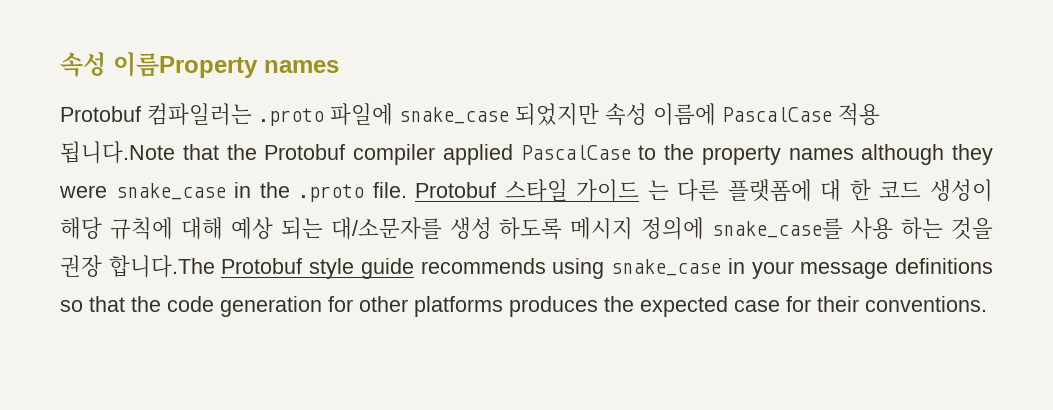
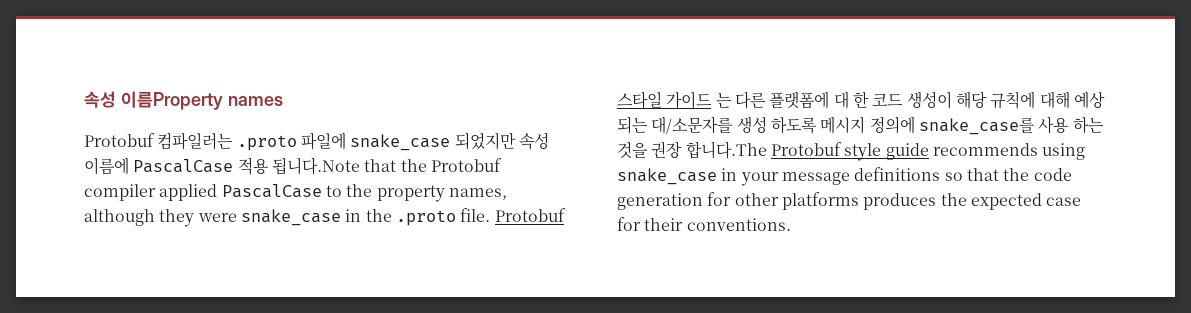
[788,148,854,160] names -> [448,188,507,200] names,

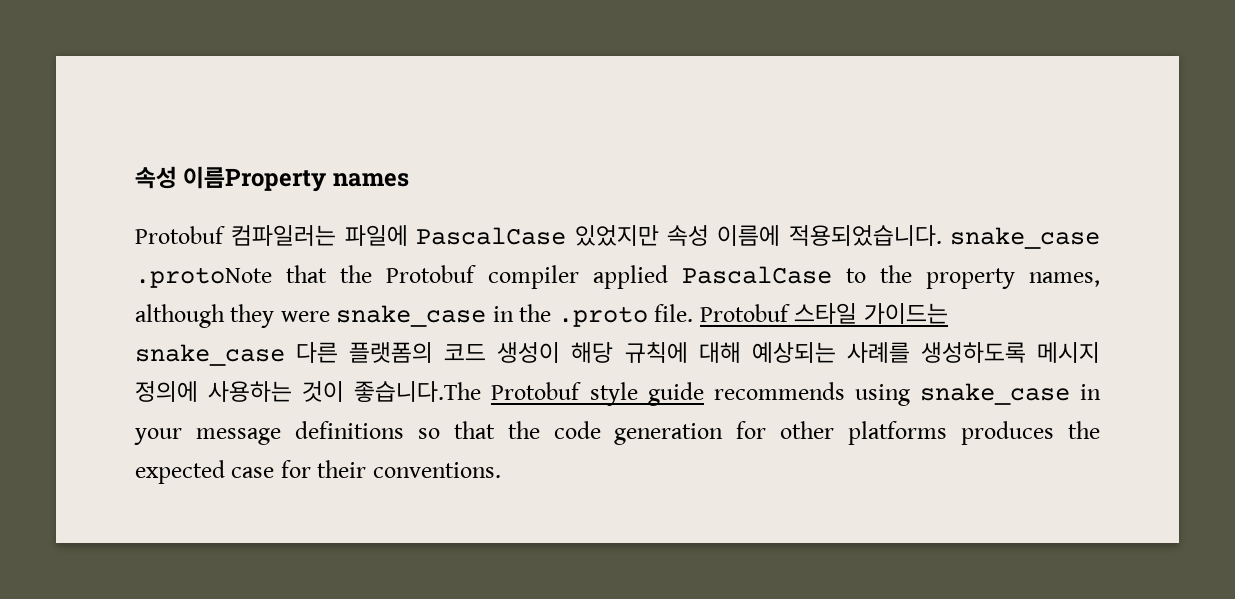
[236,132,549,151] [84,157,360,175] .proto 파일에 snake_case 되었지만 속성 이름에 PascalCase 적용 됩니다.Note -> [344,225,1100,249] [135,267,272,288] 파일에 PascalCase 있었지만 속성 이름에 적용되었습니다. snake_case .protoNote
[666,91,869,109] 가이드 는 다른 플랫폼에 대 한 -> [863,303,948,324] [135,342,434,366] 가이드는 snake_case 다른 플랫폼의
[1073,91,1105,109] [617,116,1104,135] [617,141,767,159] 예상 되는 대/소문자를 생성 하도록 메시지 정의에 snake_case를 사용 하는 것을 권장 합니다.The -> [751,342,1100,363] [135,381,482,403] 예상되는 사례를 생성하도록 메시지 정의에 사용하는 것이 좋습니다.The

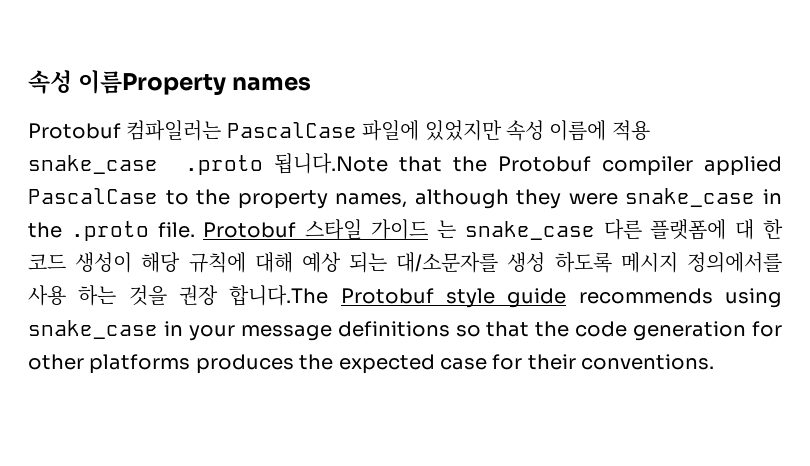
[344,225,567,246] 파일에 PascalCase -> [226,120,420,141] PascalCase 파일에
[788,225,1100,249] [135,267,272,288] 적용되었습니다. snake_case .protoNote -> [611,120,650,141] [28,153,388,175] 적용 snake_case .proto 됩니다.Note
[863,303,948,324] [135,342,434,366] 가이드는 snake_case 다른 플랫폼의 -> [371,219,784,240] 가이드 는 snake_case 다른 플랫폼에 대 한
[751,342,1100,363] [135,381,482,403] 예상되는 사례를 생성하도록 메시지 정의에 사용하는 것이 좋습니다.The -> [301,252,782,273] [28,285,329,306] 예상 되는 대/소문자를 생성 하도록 메시지 정의에서를 사용 하는 것을 권장 합니다.The

